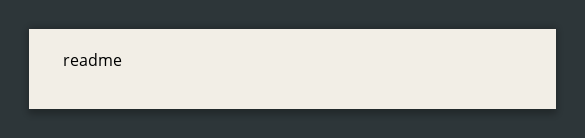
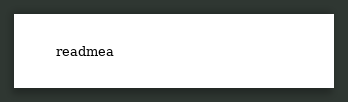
[63,53,122,66] readme -> [56,46,114,56] readmea

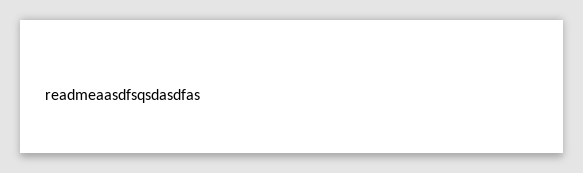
[56,46,114,56] readmea -> [45,89,200,103] readmeaasdfsqsdasdfas

